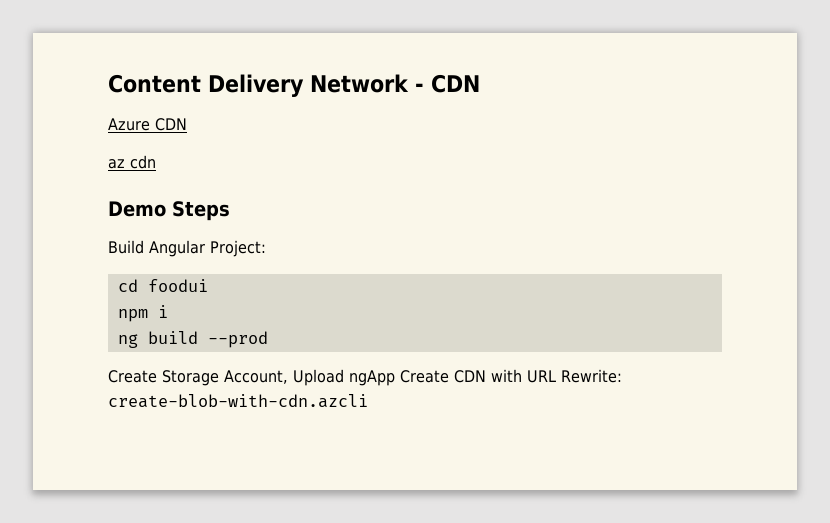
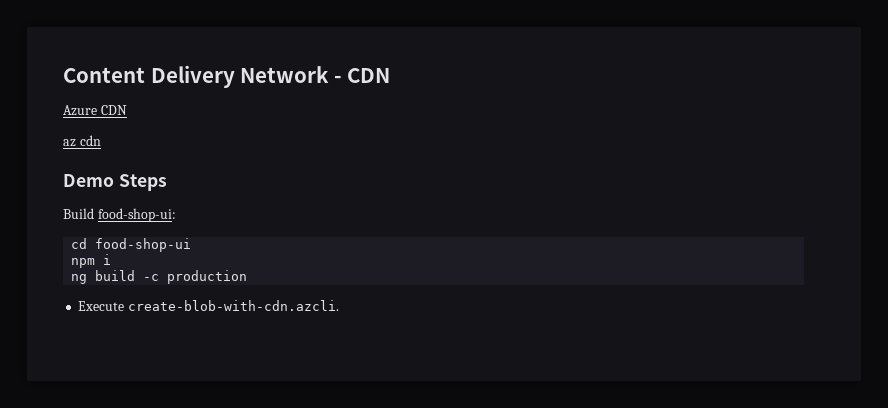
[149,240,266,257] Angular Project: -> [97,208,176,222] food-shop-ui:
[147,279,208,292] foodui -> [95,238,192,252] food-shop-ui
[207,331,268,348] [108,369,622,386] [108,394,368,408] --prod // Create Storage Account, Upload ngApp Create CDN with URL Rewrite: create-blob-with-cdn.azcli -> [143,270,248,284] [78,300,340,311] -c production // Execute create-blob-with-cdn.azcli.

